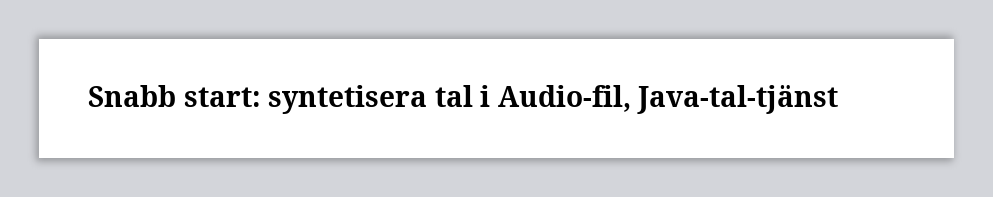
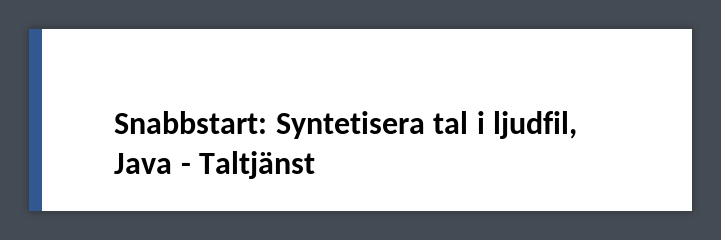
[88,85,839,114] Snabb start: syntetisera tal i Audio-fil, Java-tal-tjänst -> [114,111,578,139] [114,151,316,179] Snabbstart: Syntetisera tal i ljudfil, Java - Taltjänst

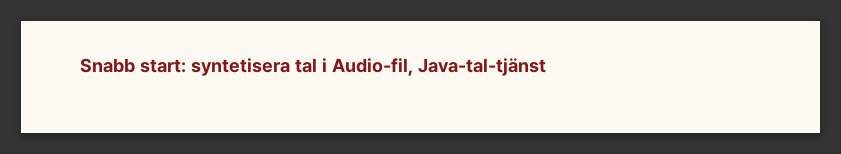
[114,111,578,139] [114,151,316,179] Snabbstart: Syntetisera tal i ljudfil, Java - Taltjänst -> [80,58,546,76] Snabb start: syntetisera tal i Audio-fil, Java-tal-tjänst

